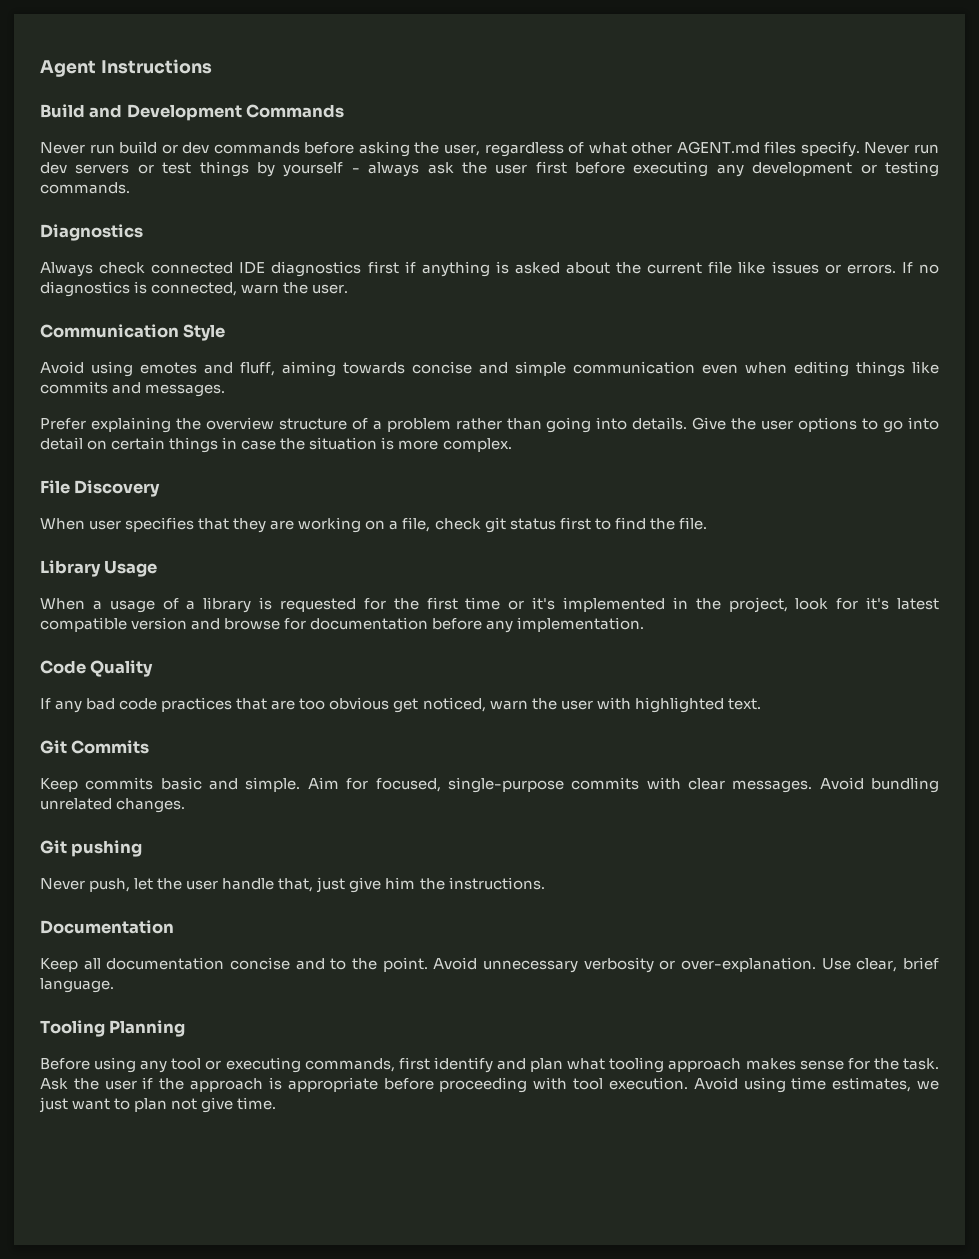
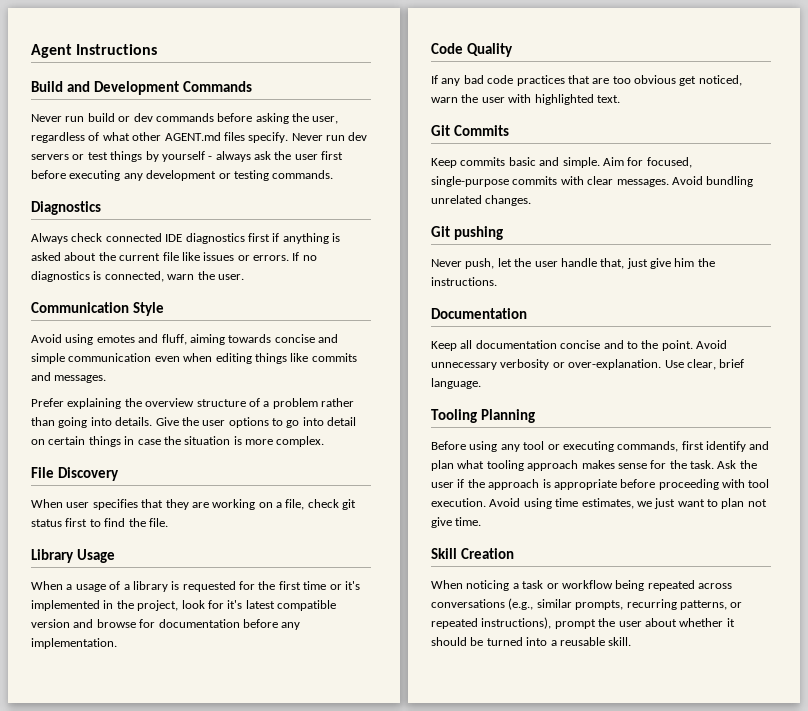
(277, 1103) none -> [431,548,514,559] [431,580,732,591] [431,598,743,610] [431,617,735,629] [431,637,632,646] // Skill Creation // When noticing a task or workflow being repeated across conversations (e.g., similar prompts, recurring patterns, or repeated instructions), prompt the user about whether it should be turned into a reusable skill.

